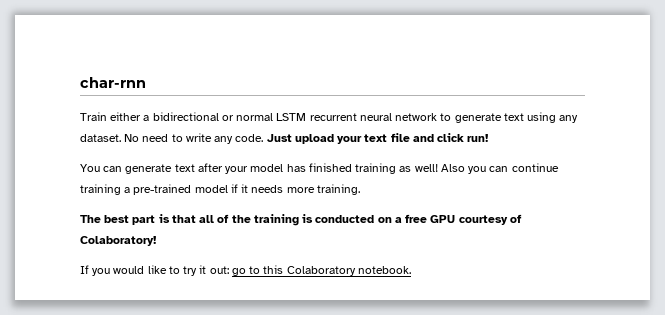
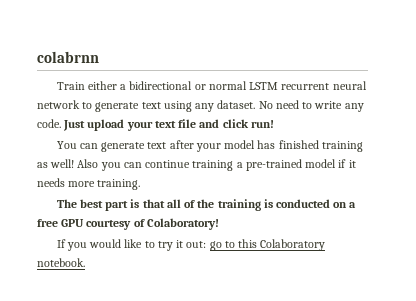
[80,77,146,88] char-rnn -> [37,51,99,63] colabrnn

